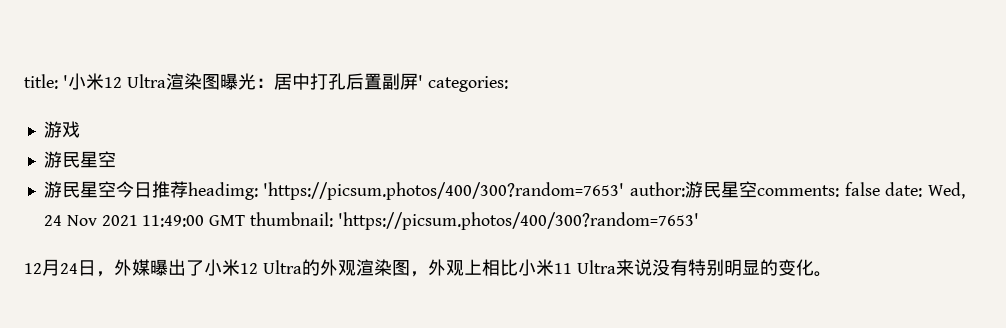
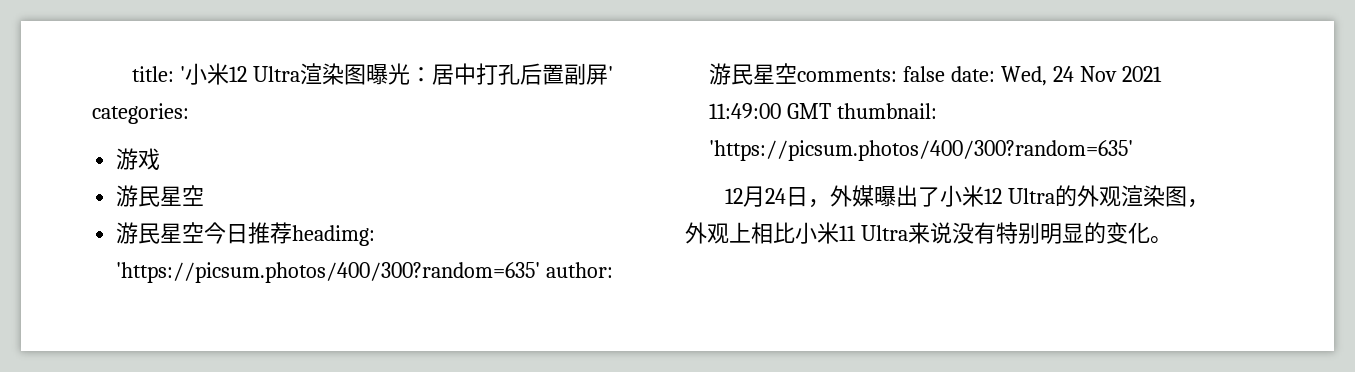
[263,182,625,200] 'https://picsum.photos/400/300?random=7653' -> [116,262,541,283] 'https://picsum.photos/400/300?random=635'
[337,212,699,230] 'https://picsum.photos/400/300?random=7653' -> [709,140,1134,161] 'https://picsum.photos/400/300?random=635'

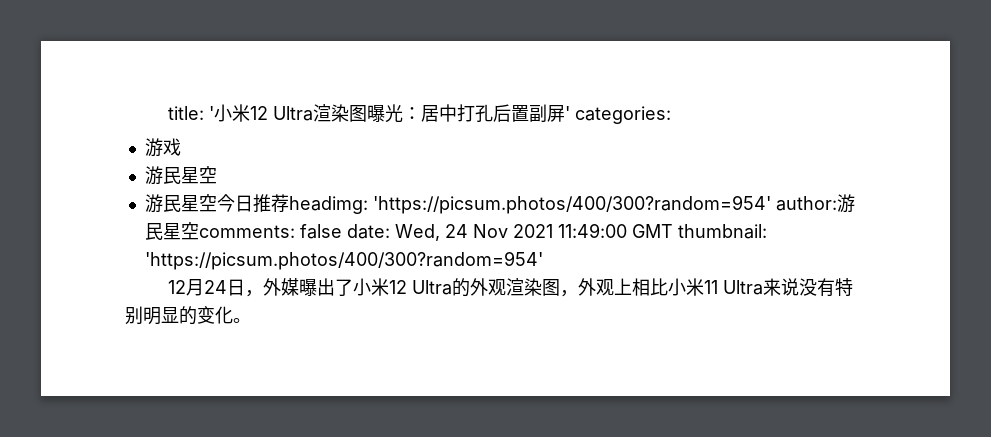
[116,262,541,283] 'https://picsum.photos/400/300?random=635' -> [372,195,771,214] 'https://picsum.photos/400/300?random=954'
[709,140,1134,161] 'https://picsum.photos/400/300?random=635' -> [144,251,543,270] 'https://picsum.photos/400/300?random=954'

